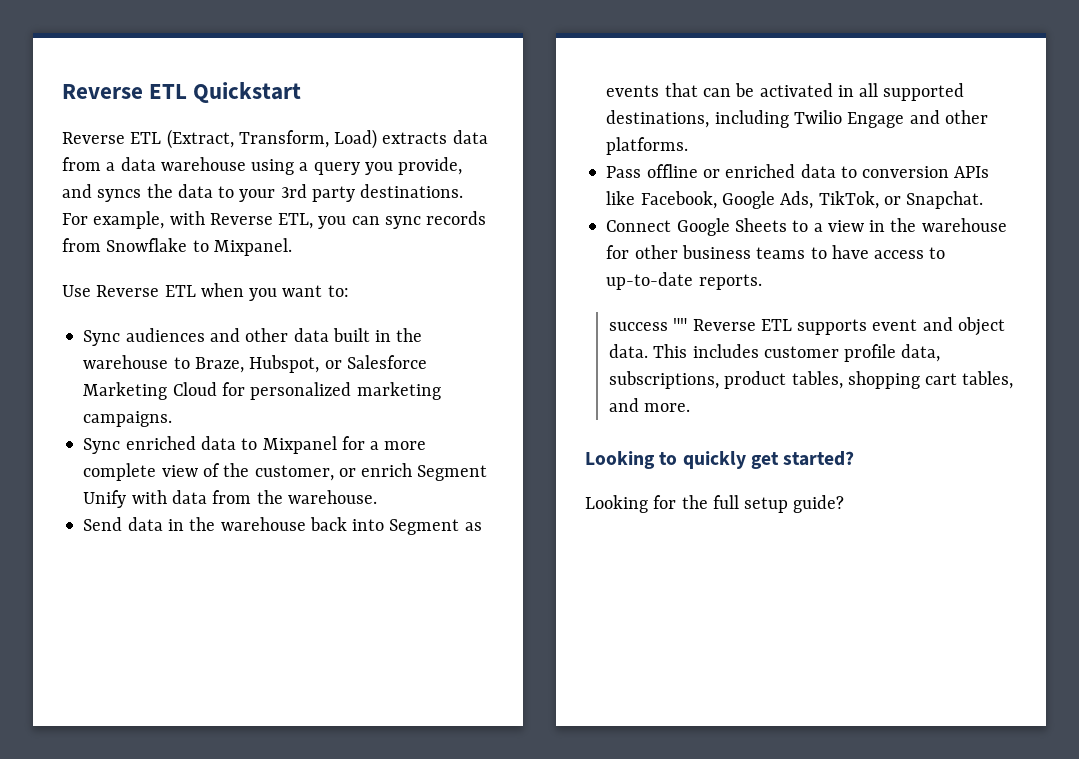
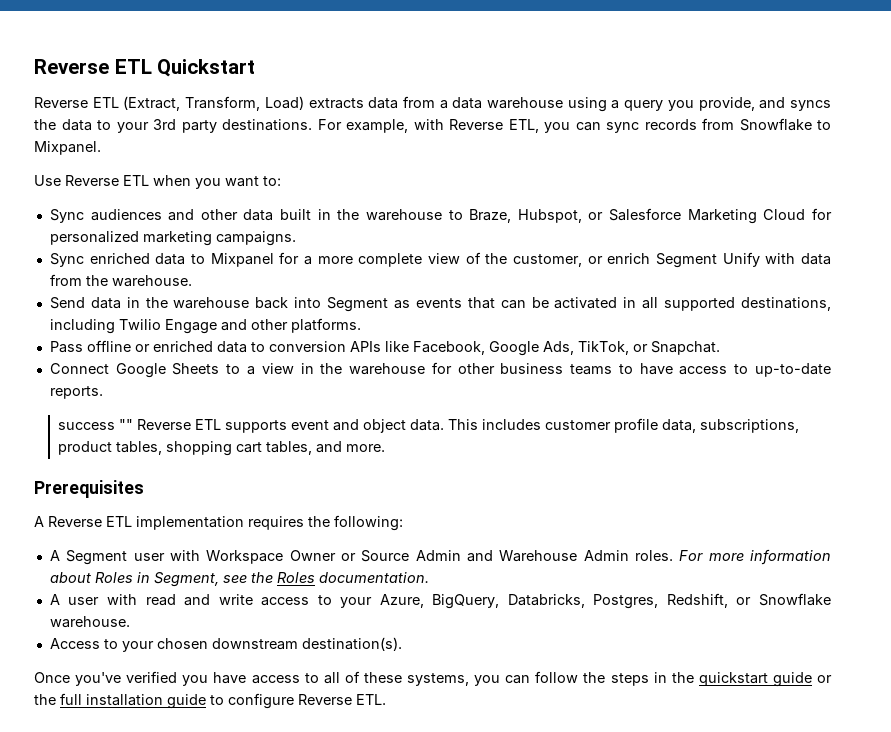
[585,451,855,469] [585,495,845,513] Looking to quickly get started? // Looking for the full setup guide? -> [34,480,144,498] [34,515,403,531] [49,549,832,565] [49,572,429,587] [49,593,831,609] [49,616,130,628] [49,637,402,652] [34,671,833,687] [34,693,386,709] Prerequisites // A Reverse ETL implementation requires the following: // A Segment user with Workspace Owner or Source Admin and Warehouse Admin roles. For more information about Roles in Segment, see the Roles documentation. // A user with read and write access to your Azure, BigQuery, Databricks, Postgres, Redshift, or Snowflake warehouse. // Access to your chosen downstream destination(s). // Once you've verified you have access to all of these systems, you can follow the steps in the quickstart guide or the full installation guide to configure Reverse ETL.

